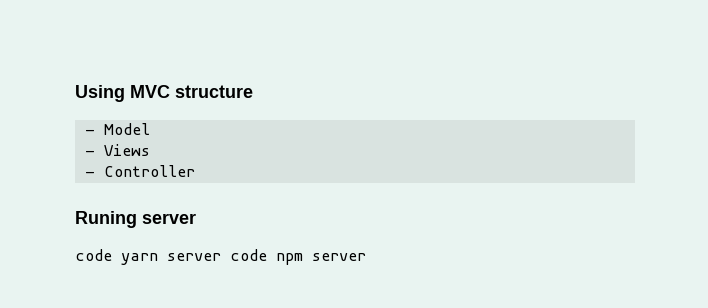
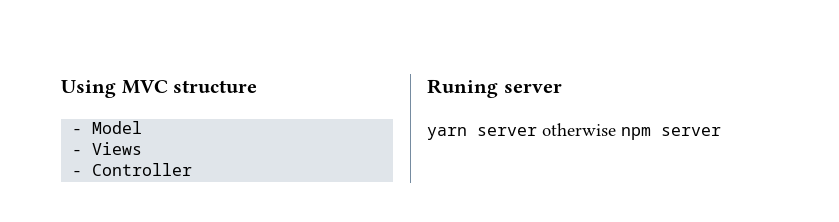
[75,249,112,261] code -> (562, 88) none
[230,249,267,261] code -> [542,123,616,136] otherwise

